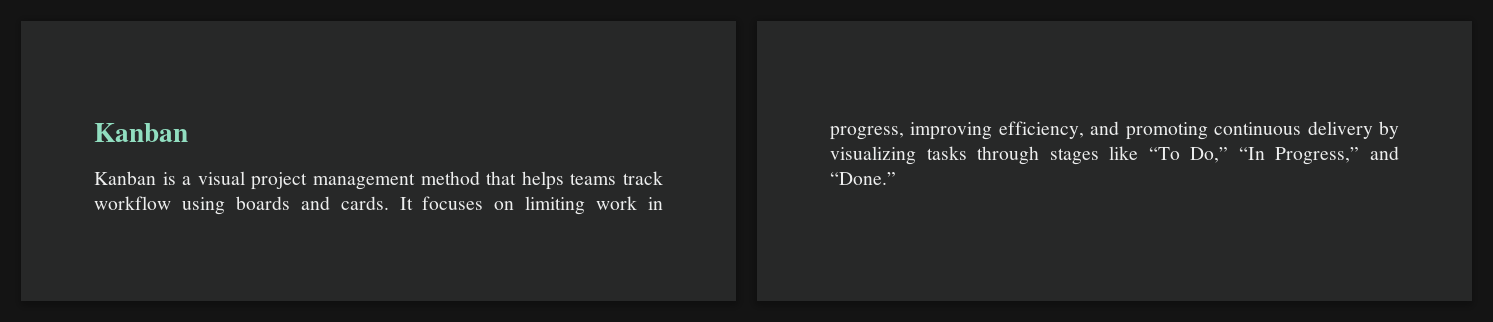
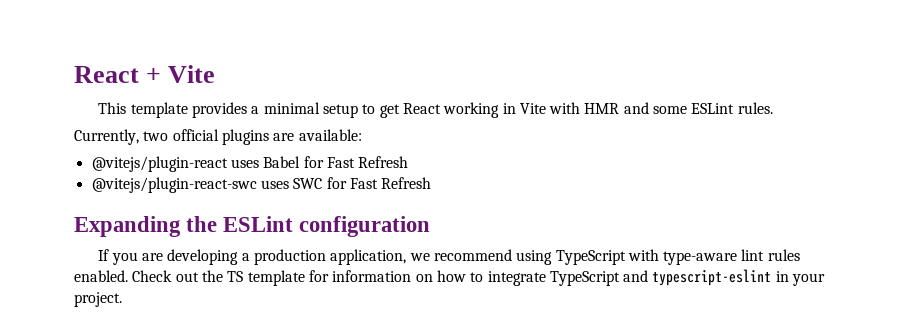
[94,123,188,142] [94,171,664,190] [94,196,663,215] [830,121,1399,140] [830,146,1399,165] [830,172,896,185] Kanban // Kanban is a visual project management method that helps teams track workflow using boards and cards. It focuses on limiting work in progress, improving efficiency, and promoting continuous delivery by visualizing tasks through stages like “To Do,” “In Progress,” and “Done.” -> [74,65,216,83] [98,102,773,118] [74,129,362,145] [91,156,409,172] [91,177,432,193] [74,216,431,237] [98,249,800,265] [74,269,826,286] [74,292,122,307] React + Vite // This template provides a minimal setup to get React working in Vite with HMR and some ESLint rules. // Currently, two official plugins are available: // @vitejs/plugin-react uses Babel for Fast Refresh // @vitejs/plugin-react-swc uses SWC for Fast Refresh // Expanding the ESLint configuration // If you are developing a production application, we recommend using TypeScript with type-aware lint rules enabled. Check out the TS template for information on how to integrate TypeScript and typescript-eslint in your project.

